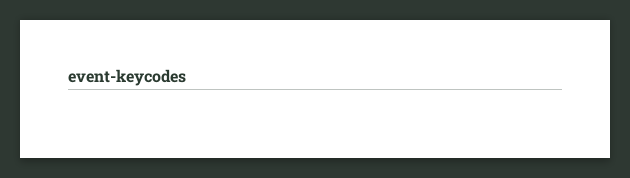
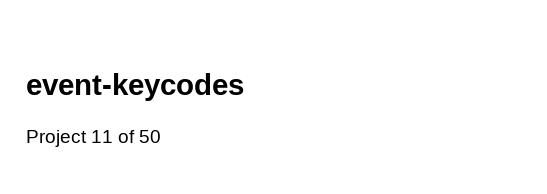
(186, 77) none -> [26,130,162,147] // Project 11 of 50

